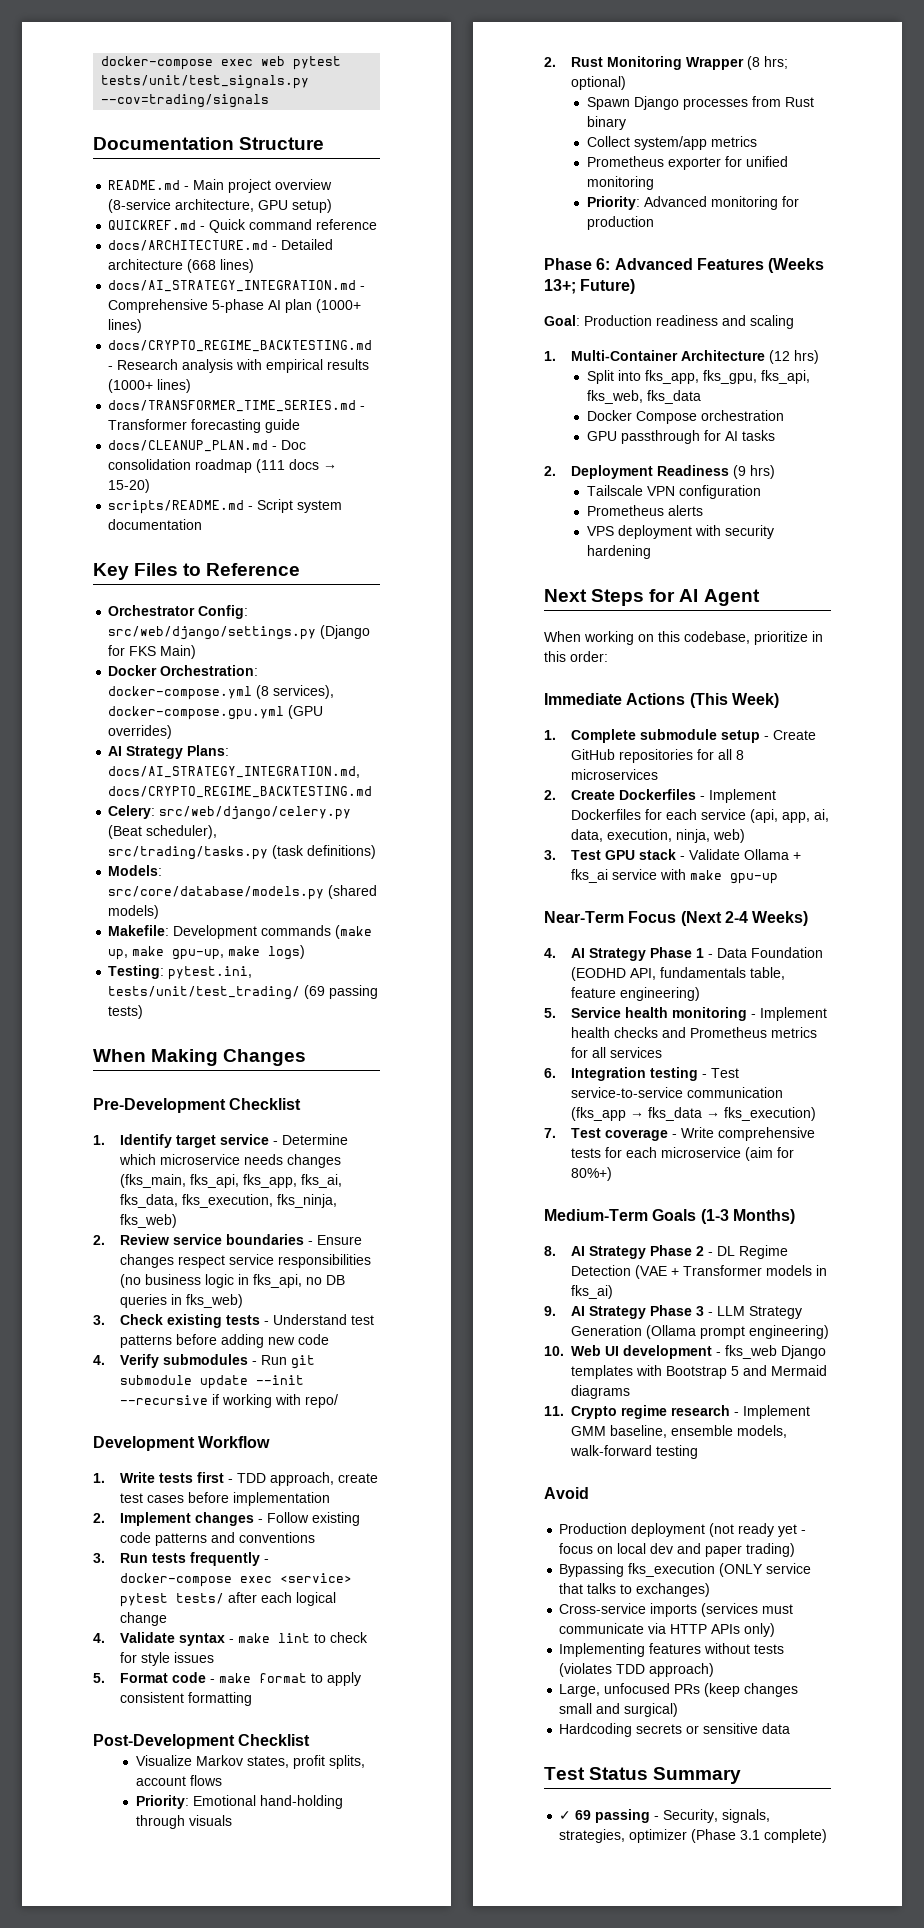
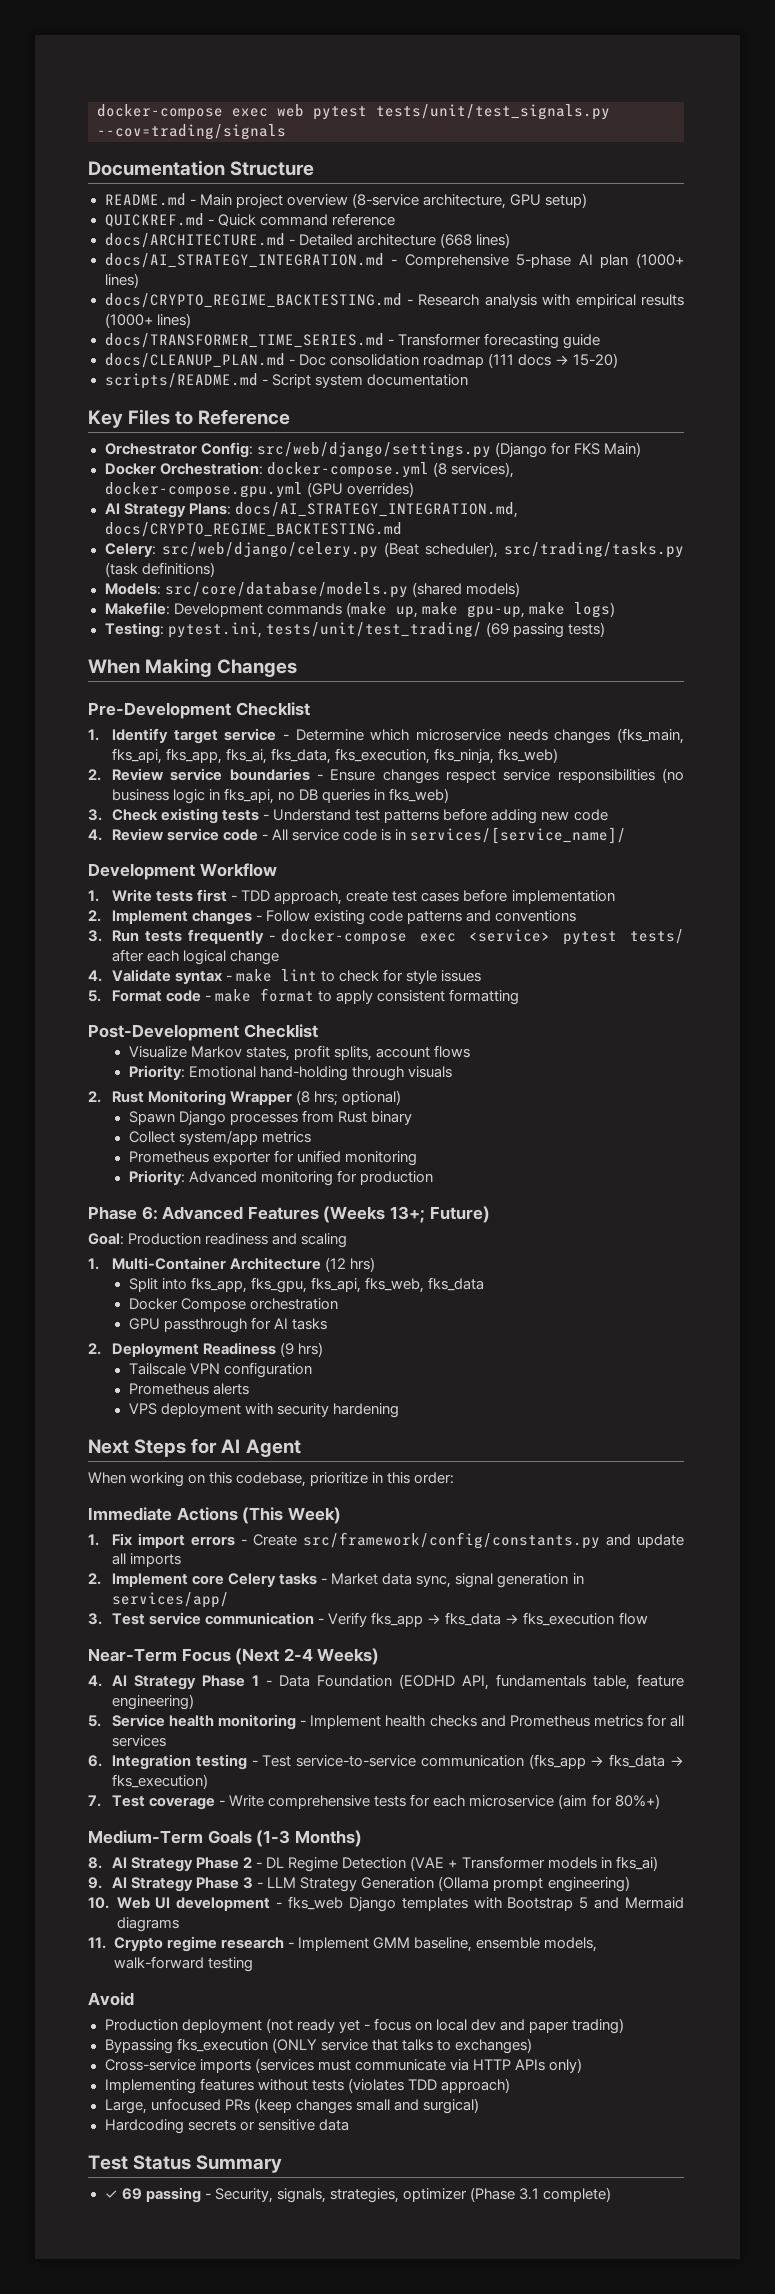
[120,1354,316,1369] [120,1375,305,1389] [120,1394,339,1408] Verify submodules - Run git submodule update --init --recursive if working with repo/ -> [112,827,627,844] Review service code - All service code is in services/[service_name]/
[571,729,817,743] [571,749,745,763] [571,769,659,780] [544,789,777,803] [571,809,830,823] [571,829,746,843] [544,849,802,860] [571,869,779,884] Complete submodule setup - Create GitHub repositories for all 8 microservices // 2. Create Dockerfiles - Implement Dockerfiles for each service (api, app, ai, data, execution, ninja, web) // 3. Test GPU stack - Validate Ollama + fks_ai service with make gpu-up -> [112,1532,684,1549] [112,1553,182,1567] [88,1573,584,1588] [112,1592,230,1608] [88,1612,648,1627] Fix import errors - Create src/framework/config/constants.py and update all imports // 2. Implement core Celery tasks - Market data sync, signal generation in services/app/ // 3. Test service communication - Verify fks_app → fks_data → fks_execution flow

